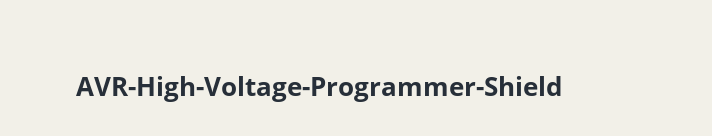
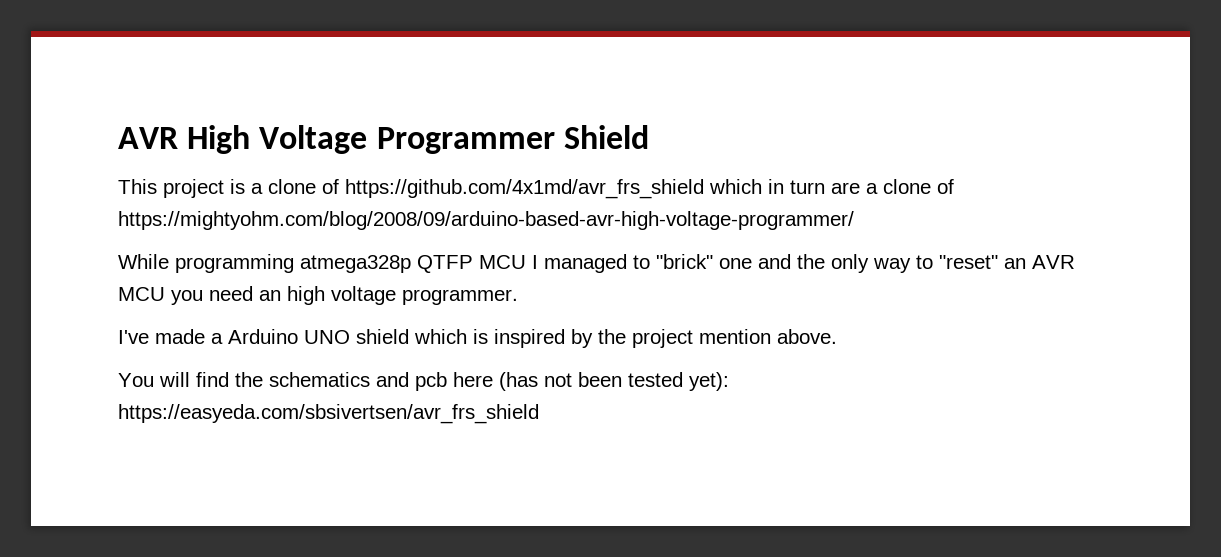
[76,76,562,102] AVR-High-Voltage-Programmer-Shield -> [118,125,649,154] [118,179,954,199] [118,211,854,230] [118,254,1075,273] [118,286,518,305] [118,329,837,348] [118,372,729,391] [118,404,539,424] AVR High Voltage Programmer Shield // This project is a clone of https://github.com/4x1md/avr_frs_shield which in turn are a clone of https://mightyohm.com/blog/2008/09/arduino-based-avr-high-voltage-programmer/ // While programming atmega328p QTFP MCU I managed to "brick" one and the only way to "reset" an AVR MCU you need an high voltage programmer. // I've made a Arduino UNO shield which is inspired by the project mention above. // You will find the schematics and pcb here (has not been tested yet): https://easyeda.com/sbsivertsen/avr_frs_shield

